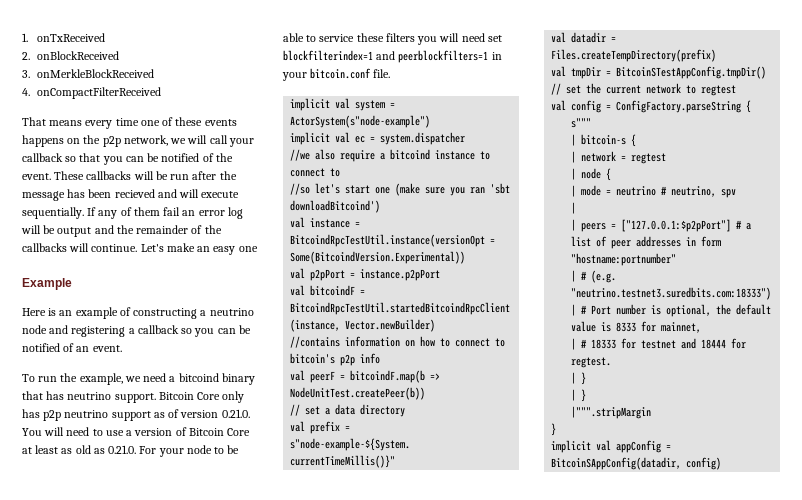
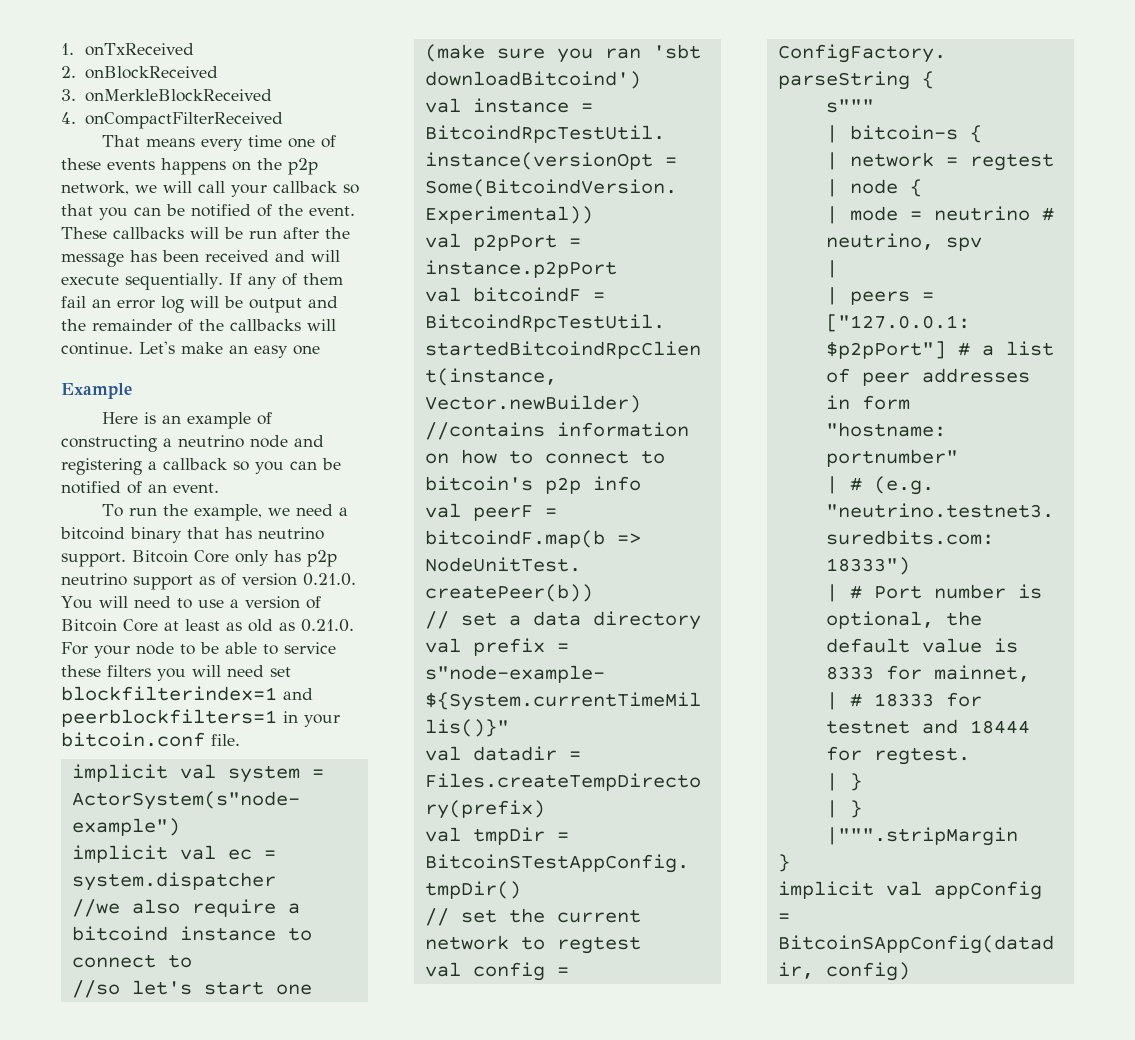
[114,189,155,198] recieved -> [205,250,269,262] received

